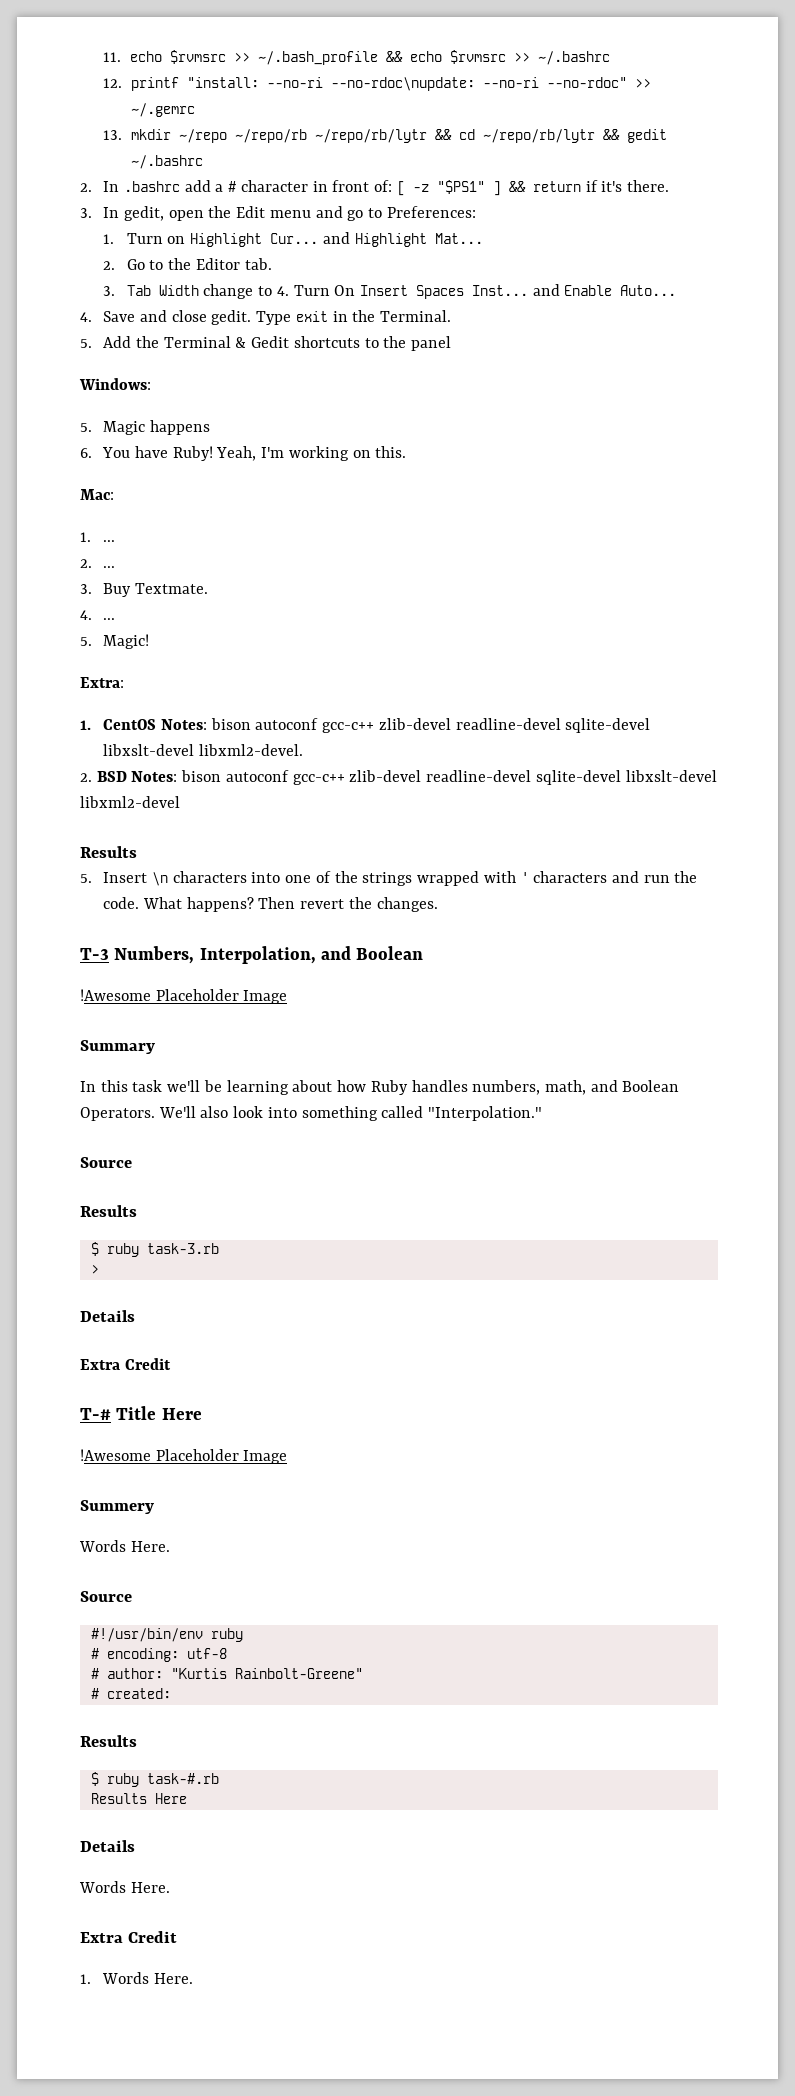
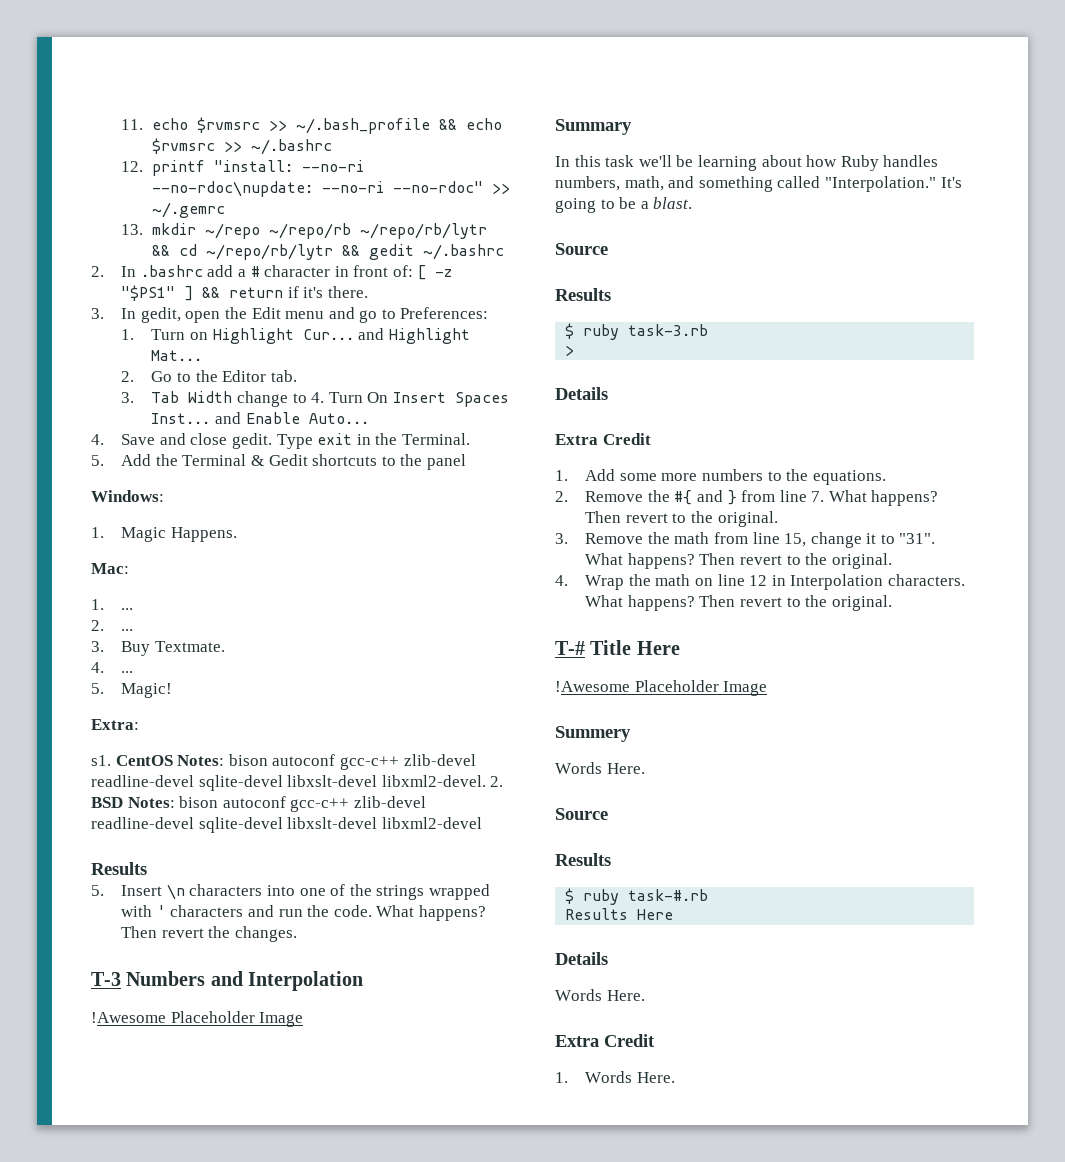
[80,420,211,435] [80,446,407,461] 5. Magic happens // 6. You have Ruby! Yeah, I'm working on this. -> [91,527,237,542] 1. Magic Happens.
[80,720,91,730] 1. -> [91,755,111,766] s1.
(304, 750) // -> (486, 781) none
[114,946,424,964] Numbers, Interpolation, and Boolean -> [126,971,364,991] Numbers and Interpolation
[622,1080,680,1092] [80,1106,543,1121] Boolean Operators. We'll also look into something called "Interpolation." -> [698,176,962,192] [555,197,693,213] something called "Interpolation." It's going to be a blast.
(171, 1364) none -> [555,469,886,485] [555,490,939,506] [585,511,778,527] [555,532,936,548] [585,553,892,569] [555,574,965,590] [585,595,892,611] // 1. Add some more numbers to the equations. // 2. Remove the #{ and } from line 7. What happens? Then revert to the original. // 3. Remove the math from line 15, change it to "31". What happens? Then revert to the original. // 4. Wrap the math on line 12 in Interpolation characters. What happens? Then revert to the original.
[90,1628,243,1642] [90,1648,227,1662] [90,1668,363,1679] [90,1688,171,1699] // #!/usr/bin/env ruby // # encoding: utf-8 // # author: "Kurtis Rainbolt-Greene" // # created: -> (608, 814) none

